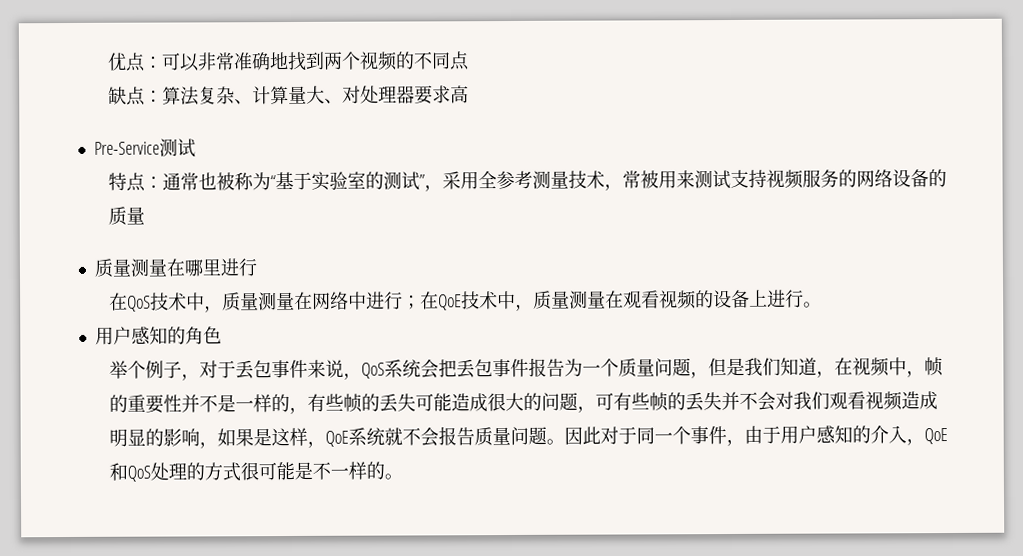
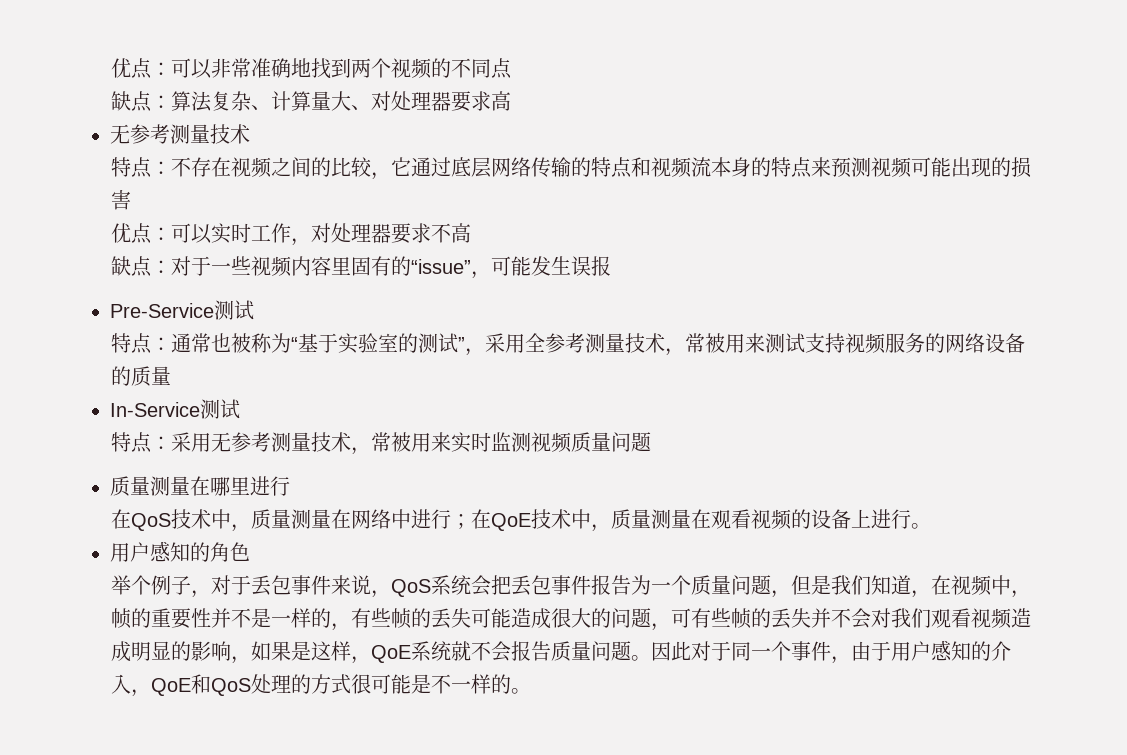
(470, 94) none -> [110,124,250,144] [110,157,1031,180] [110,190,131,210] [110,223,471,246] [110,256,611,279] // 无参考测量技术 // 特点：不存在视频之间的比较，它通过底层网络传输的特点和视频流本身的特点来预测视频可能出现的损害 // 优点：可以实时工作，对处理器要求不高 // 缺点：对于一些视频内容里固有的“issue”，可能发生误报
(146, 215) none -> [110,399,240,419] [110,432,651,455] // In-Service测试 // 特点：采用无参考测量技术，常被用来实时监测视频质量问题

